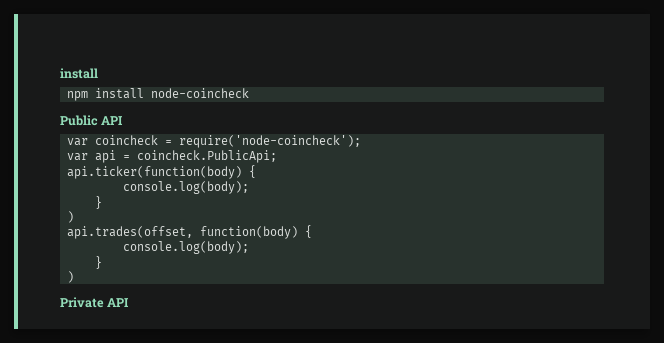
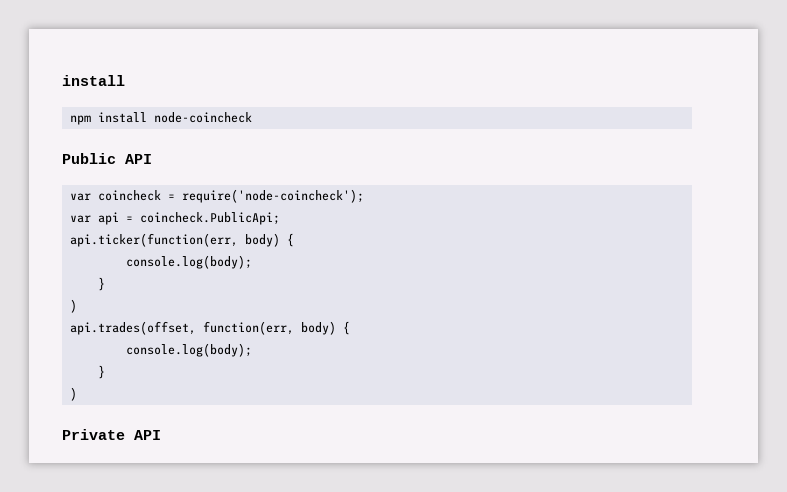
[66,166,242,179] api.ticker(function(body) -> [70,233,281,247] api.ticker(function(err, body)
[199,226,298,239] function(body) -> [203,321,337,335] function(err, body)

